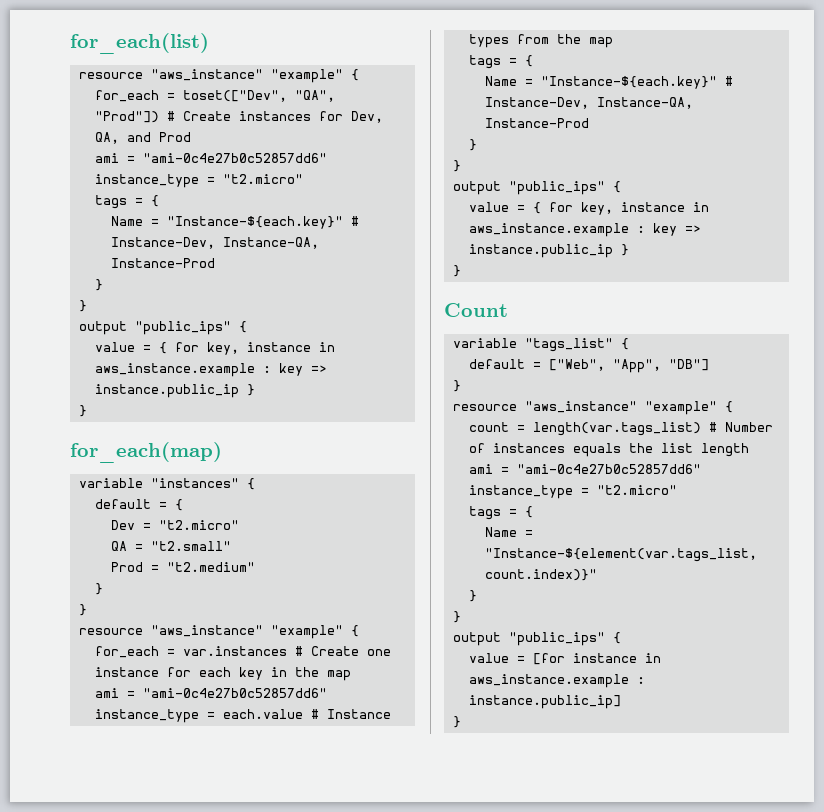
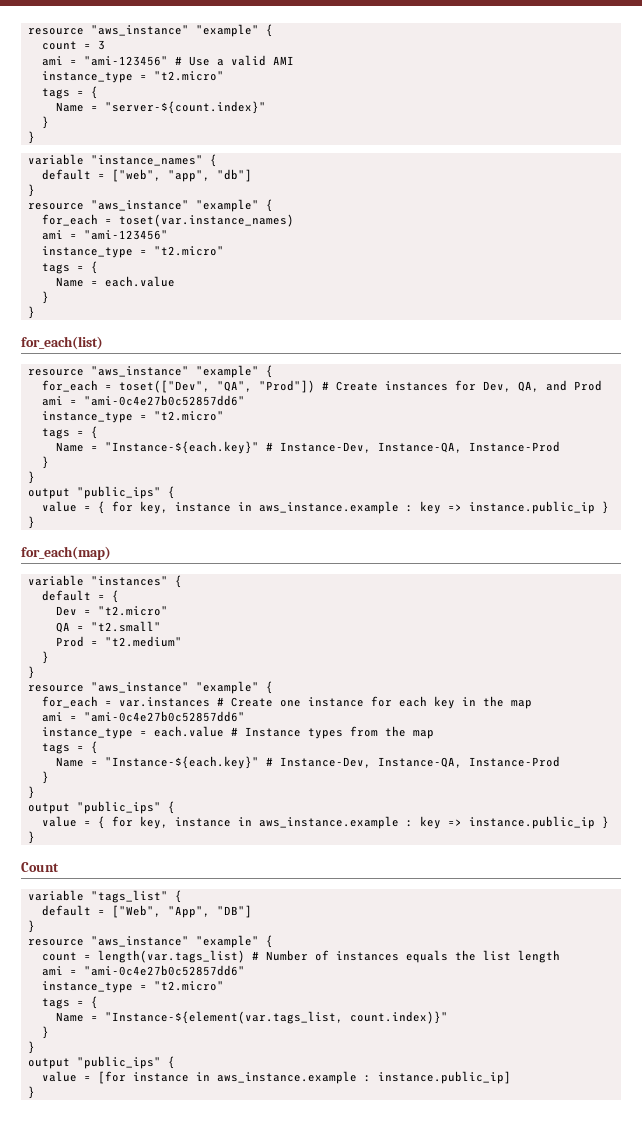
(70, 43) none -> [28,24,274,37] [42,40,106,50] [42,55,295,66] [42,71,225,83] [42,86,99,99] [56,101,267,114] [42,116,50,129] [28,131,36,144] [28,154,218,167] [42,169,253,182] [28,184,36,197] [28,199,274,212] [42,214,295,227] [42,230,169,240] [42,246,225,258] [42,261,99,274] [56,276,176,287] [42,291,50,304] [28,306,36,319] resource "aws_instance" "example" { // count = 3 // ami = "ami-123456" # Use a valid AMI // instance_type = "t2.micro" // tags = { // Name = "server-${count.index}" // } // } // variable "instance_names" { // default = ["web", "app", "db"] // } // resource "aws_instance" "example" { // for_each = toset(var.instance_names) // ami = "ami-123456" // instance_type = "t2.micro" // tags = { // Name = each.value // } // } //

